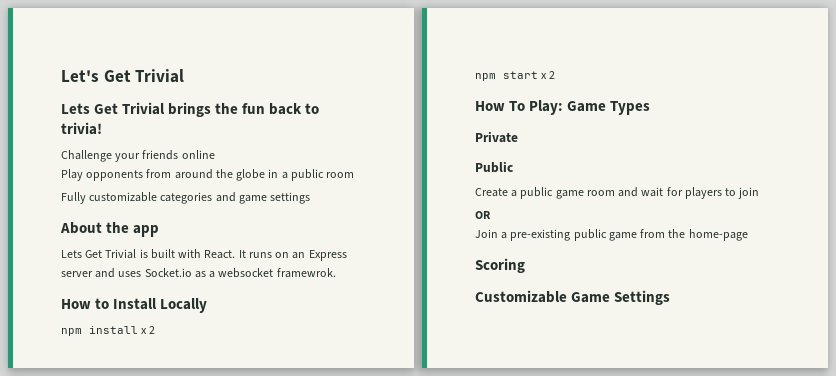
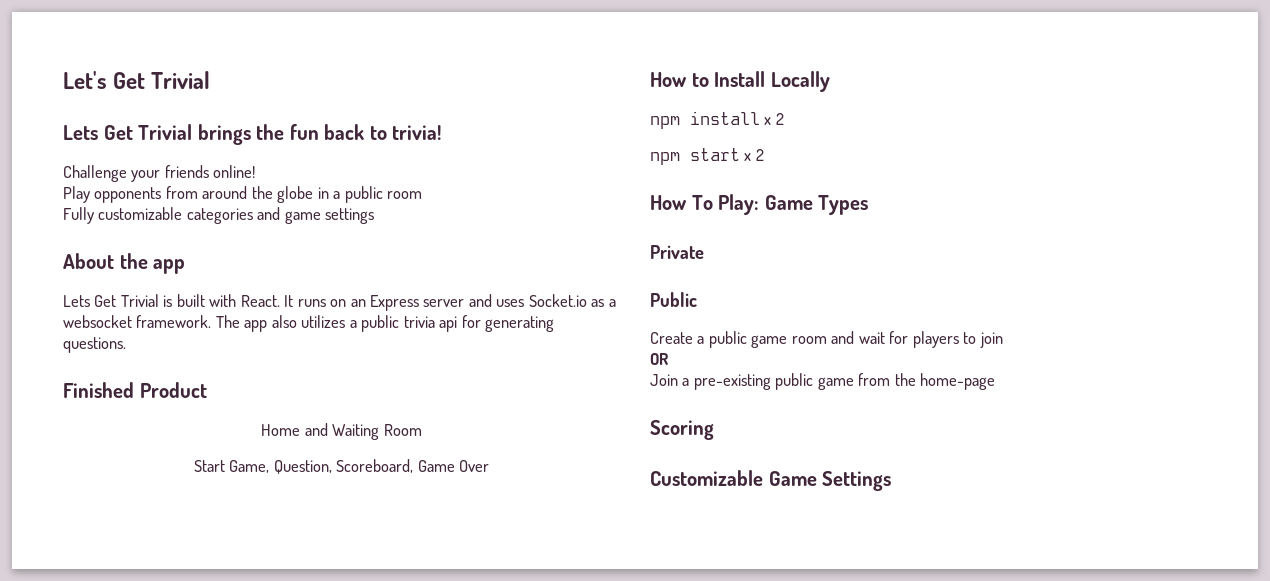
[181,150,215,159] online -> [213,165,256,178] online!
[276,268,336,278] framewrok. -> [136,315,555,332] [63,337,126,353] [63,382,207,398] [261,423,422,440] [193,459,490,474] framework. The app also utilizes a public trivia api for generating questions. // Finished Product // Home and Waiting Room // Start Game, Question, Scoreboard, Game Over

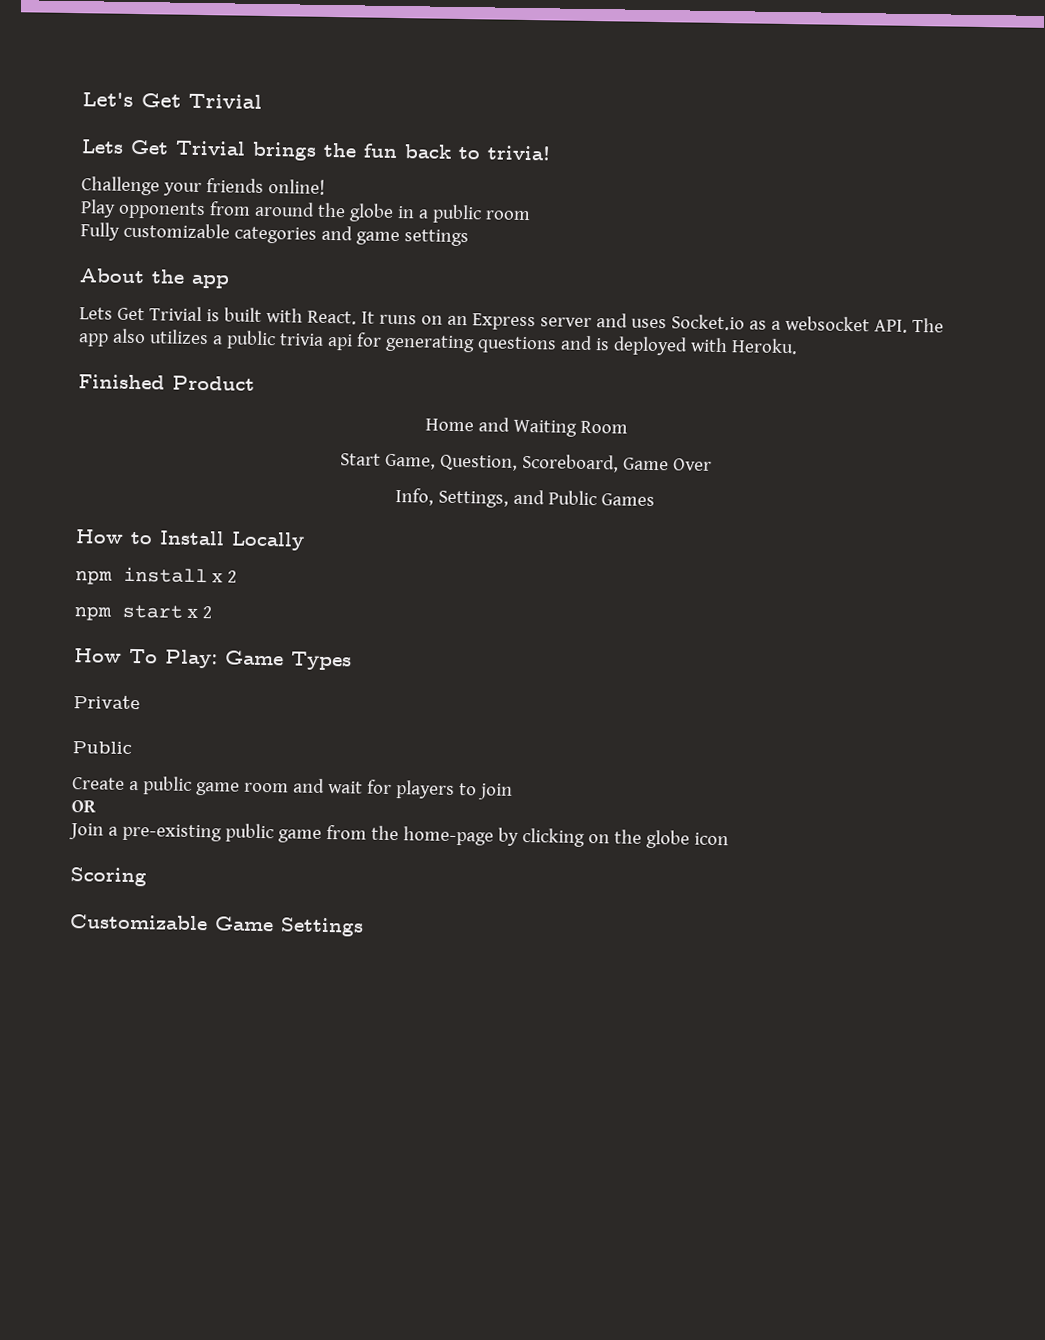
[136,315,212,328] framework. -> [873,319,908,333] API.
[63,337,126,353] questions. -> [476,335,798,356] questions and is deployed with Heroku.
(490, 466) none -> [395,488,655,508] // Info, Settings, and Public Games
(996, 381) none -> [497,827,729,849] by clicking on the globe icon

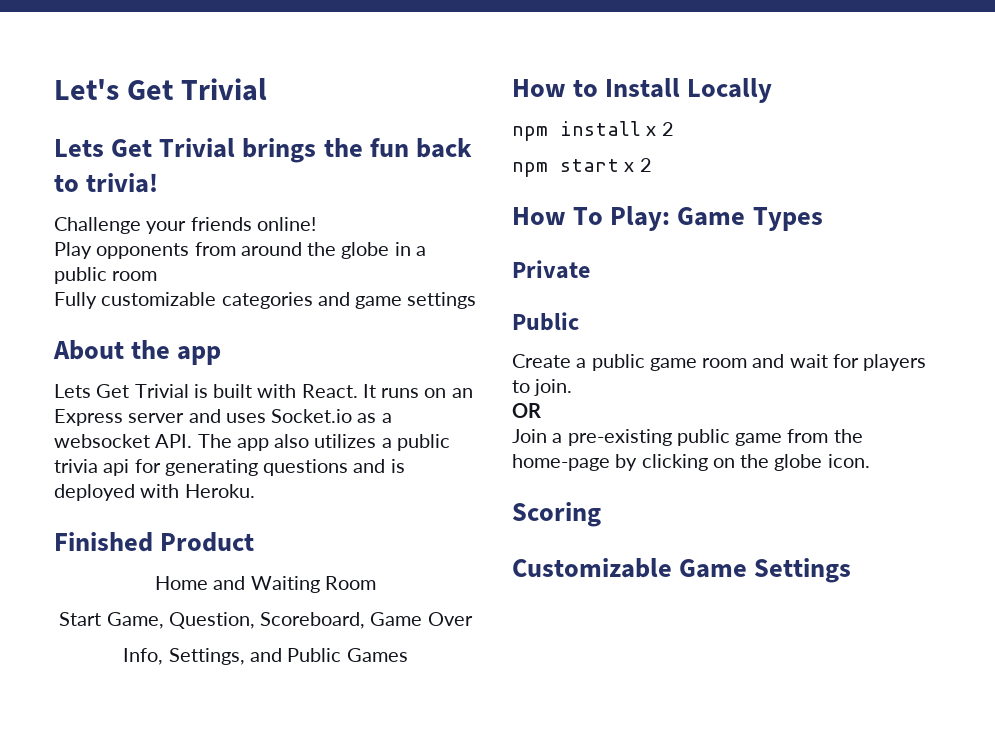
[477,783,513,800] join -> [534,379,573,396] join.
[693,832,729,846] icon -> [827,454,870,468] icon.

